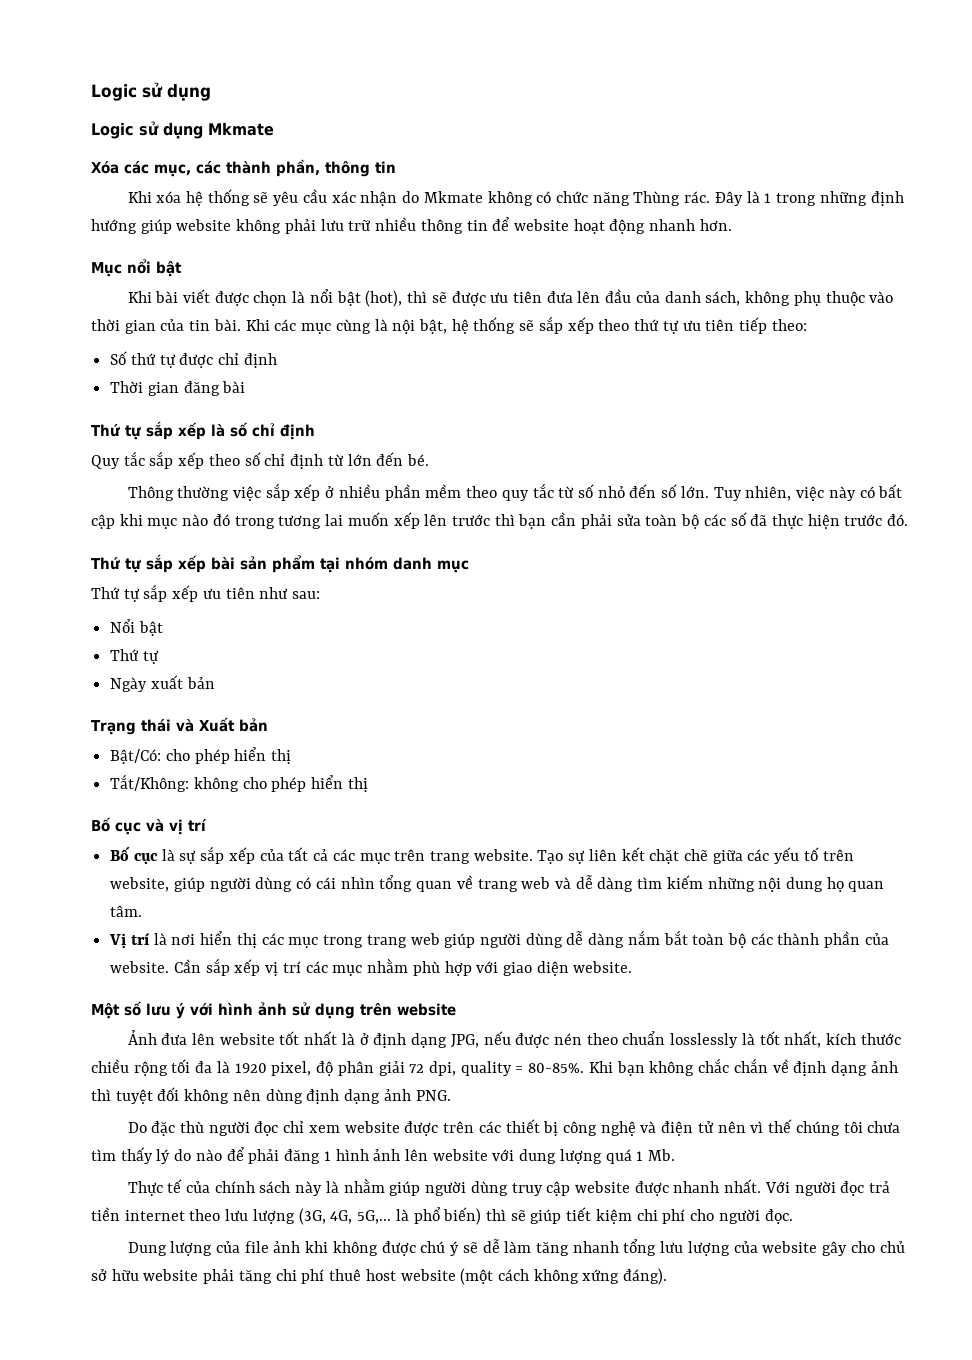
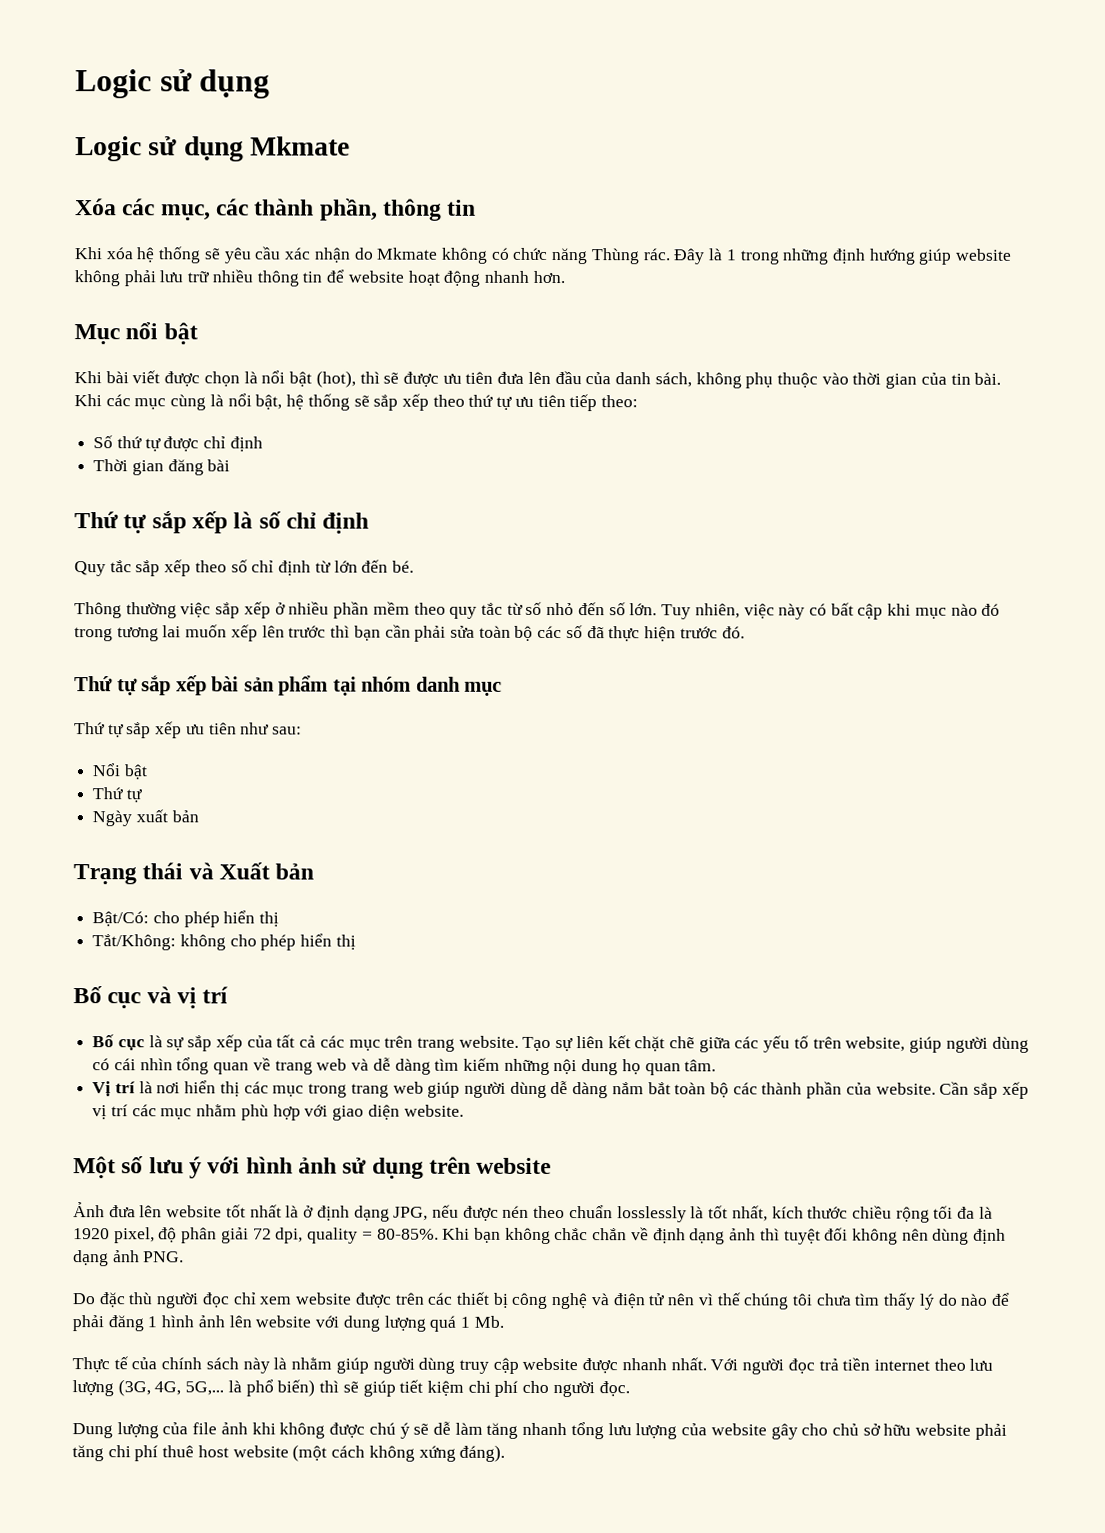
[392,319,416,334] nội -> [227,393,252,407] nổi

